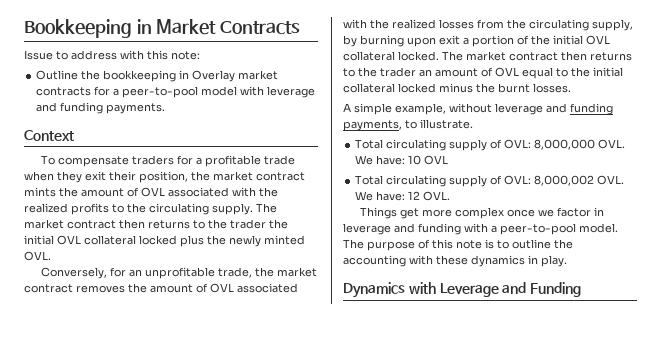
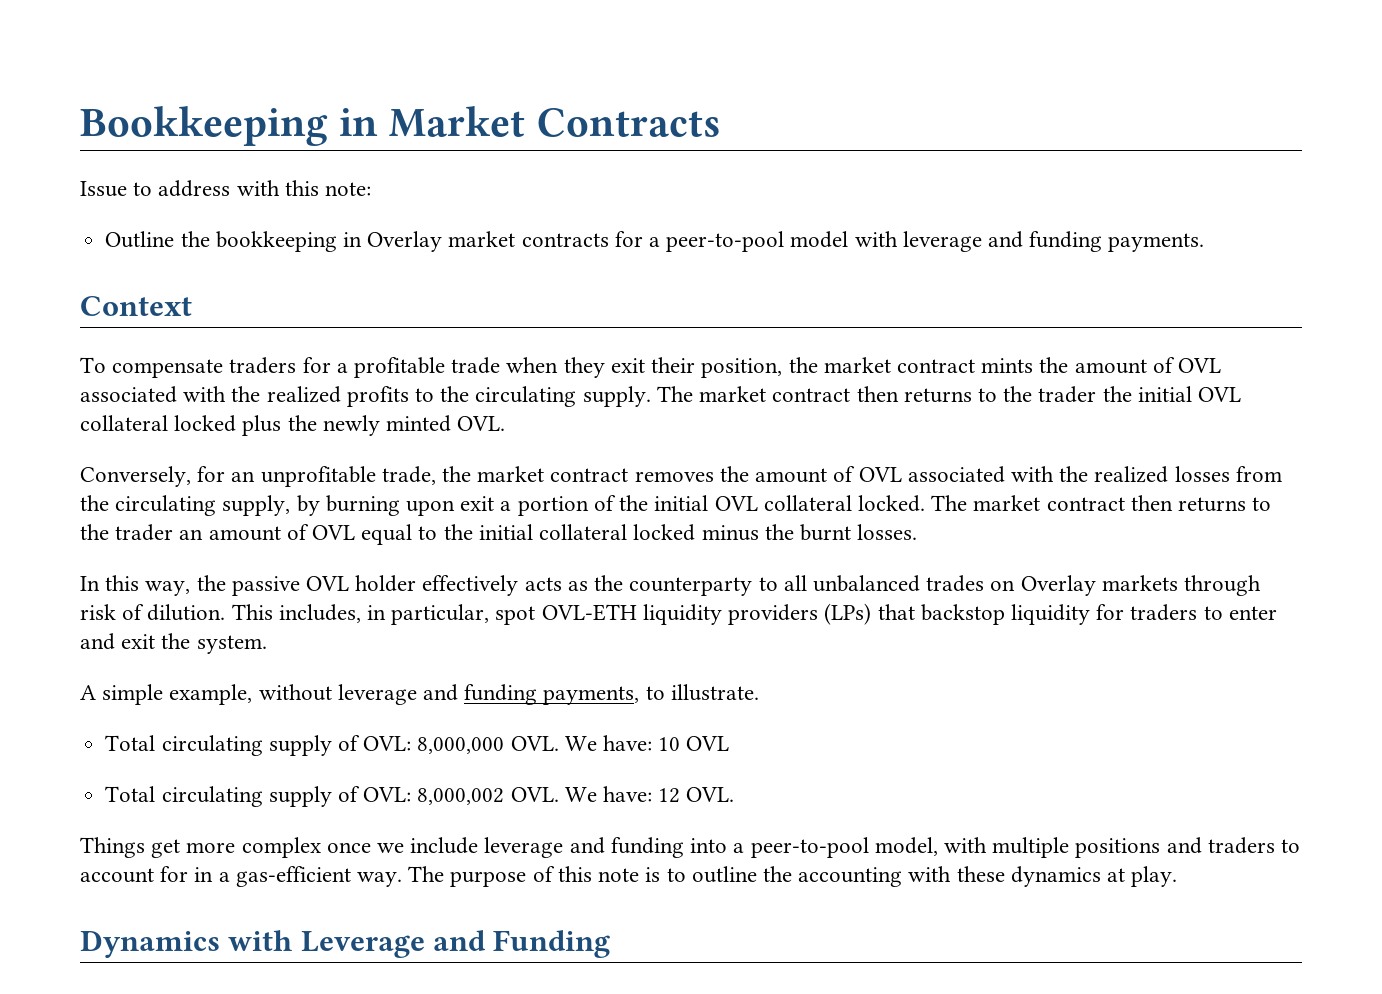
(571, 88) none -> [80,575,1261,596] [80,603,1277,625] [80,633,267,654] // In this way, the passive OVL holder effectively acts as the counterparty to all unbalanced trades on Overlay markets through risk of dilution. This includes, in particular, spot OVL-ETH liquidity providers (LPs) that backstop liquidity for traders to enter and exit the system.
[556,207,604,217] [343,223,618,235] factor in leverage and funding with a peer-to-pool model. -> [410,837,1300,858] [80,866,403,887] include leverage and funding into a peer-to-pool model, with multiple positions and traders to account for in a gas-efficient way.
[528,255,538,264] in -> [1106,868,1125,882] at

